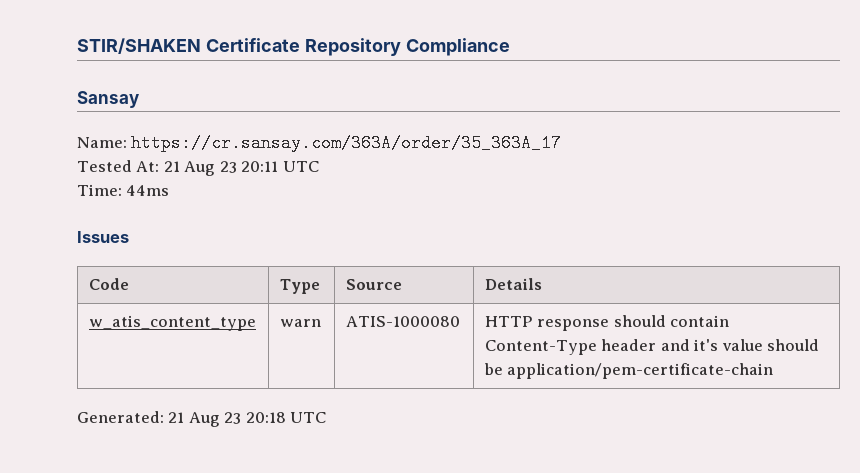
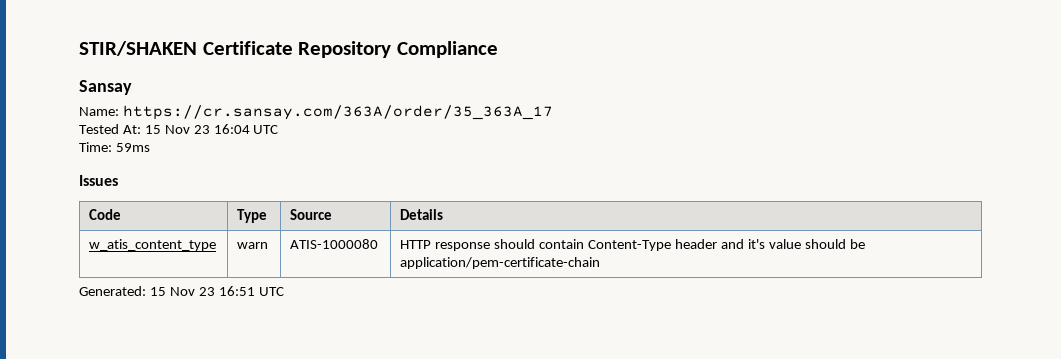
[163,161,279,176] 21 Aug 23 20:11 -> [144,124,250,134] 15 Nov 23 16:04
[126,185,170,196] 44ms -> [115,143,150,152] 59ms
[168,412,286,427] 21 Aug 23 20:18 -> [149,286,255,296] 15 Nov 23 16:51

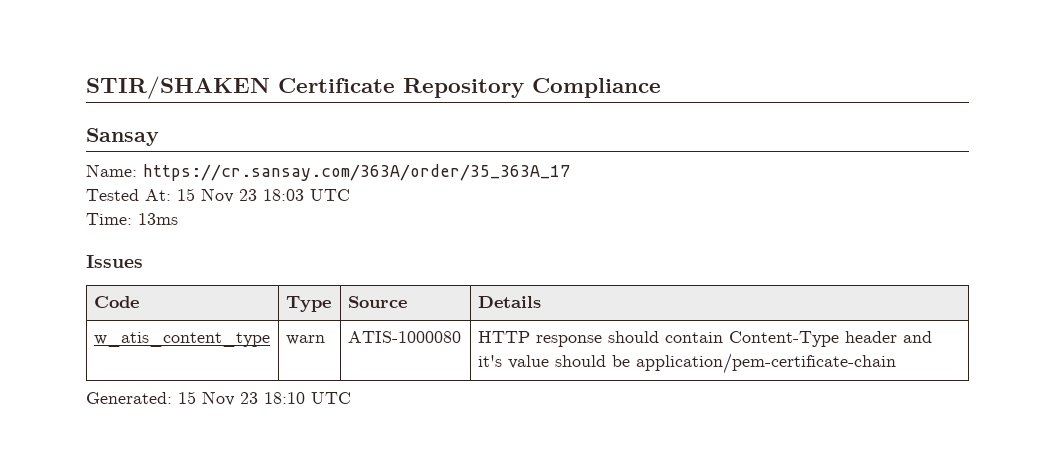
[213,124,250,134] 16:04 -> [263,189,304,201] 18:03
[115,143,150,152] 59ms -> [138,213,178,225] 13ms
[218,286,255,296] 16:51 -> [264,392,305,404] 18:10

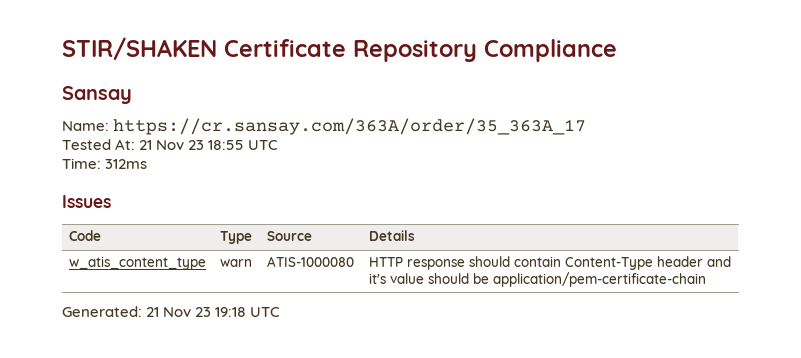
[177,188,304,203] 15 Nov 23 18:03 -> [139,140,245,150] 21 Nov 23 18:55
[138,213,178,225] 13ms -> [105,159,148,169] 312ms
[178,391,305,406] 15 Nov 23 18:10 -> [146,307,247,317] 21 Nov 23 19:18

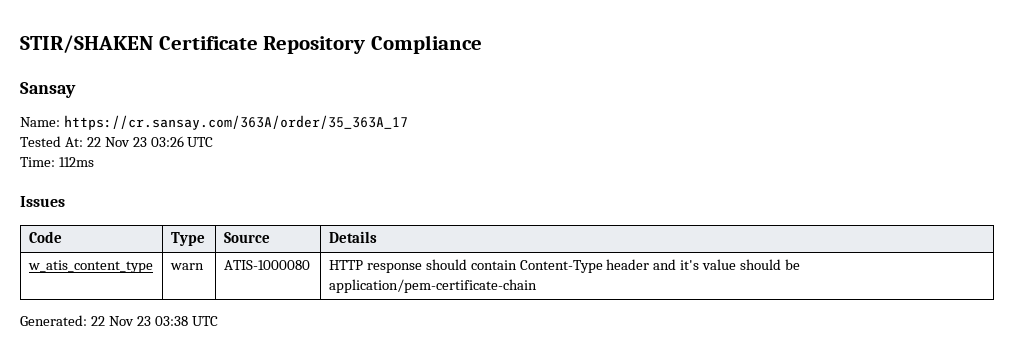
[139,140,245,150] 21 Nov 23 18:55 -> [86,136,184,147] 22 Nov 23 03:26
[105,159,148,169] 312ms -> [58,157,94,167] 112ms
[146,307,247,317] 21 Nov 23 19:18 -> [90,316,188,326] 22 Nov 23 03:38

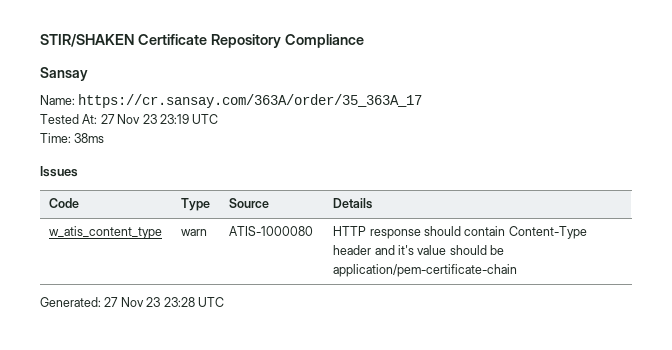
[86,136,184,147] 22 Nov 23 03:26 -> [100,114,189,124] 27 Nov 23 23:19
[58,157,94,167] 112ms -> [74,133,105,143] 38ms
[90,316,188,326] 22 Nov 23 03:38 -> [104,297,195,307] 27 Nov 23 23:28

